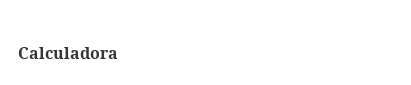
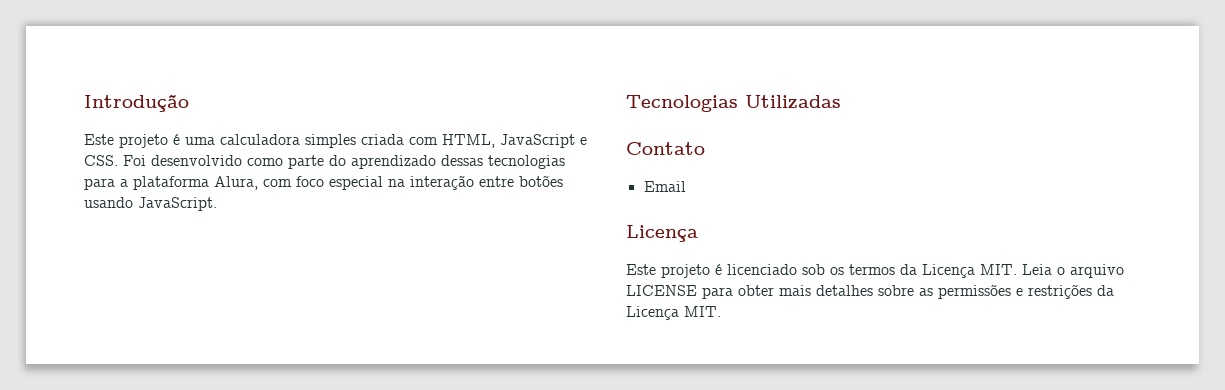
[18,47,118,59] Calculadora -> [84,94,189,112] [84,134,587,148] [84,155,565,169] [84,175,563,190] [84,197,217,211] [626,95,841,112] [626,142,705,155] [643,181,686,192] [626,225,698,242] [626,264,1124,278] [626,284,1114,299] [626,306,721,320] Introdução // Este projeto é uma calculadora simples criada com HTML, JavaScript e CSS. Foi desenvolvido como parte do aprendizado dessas tecnologias para a plataforma Alura, com foco especial na interação entre botões usando JavaScript. // Tecnologias Utilizadas // Contato // Email // Licença // Este projeto é licenciado sob os termos da Licença MIT. Leia o arquivo LICENSE para obter mais detalhes sobre as permissões e restrições da Licença MIT.

